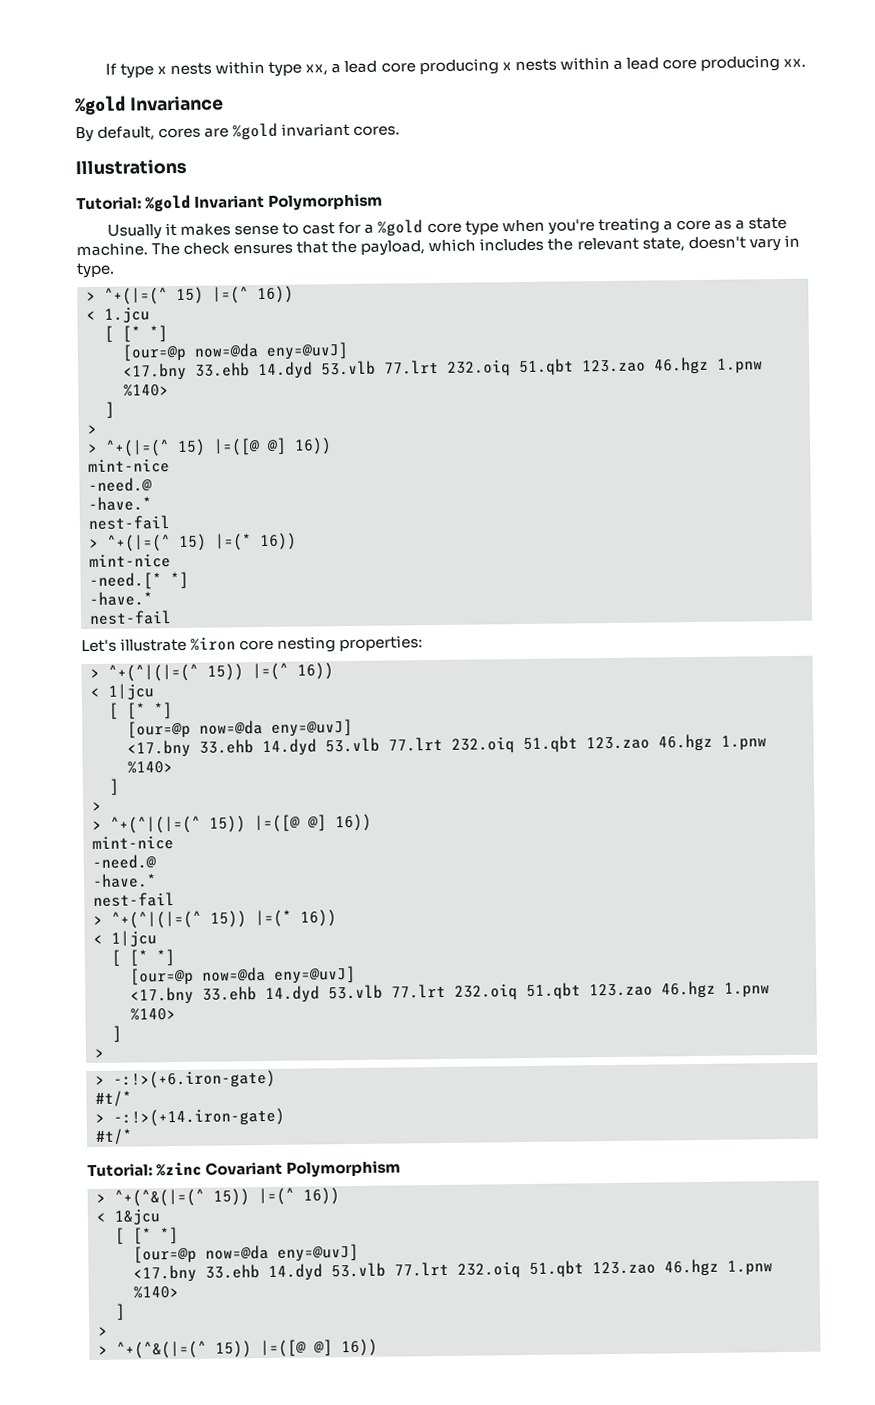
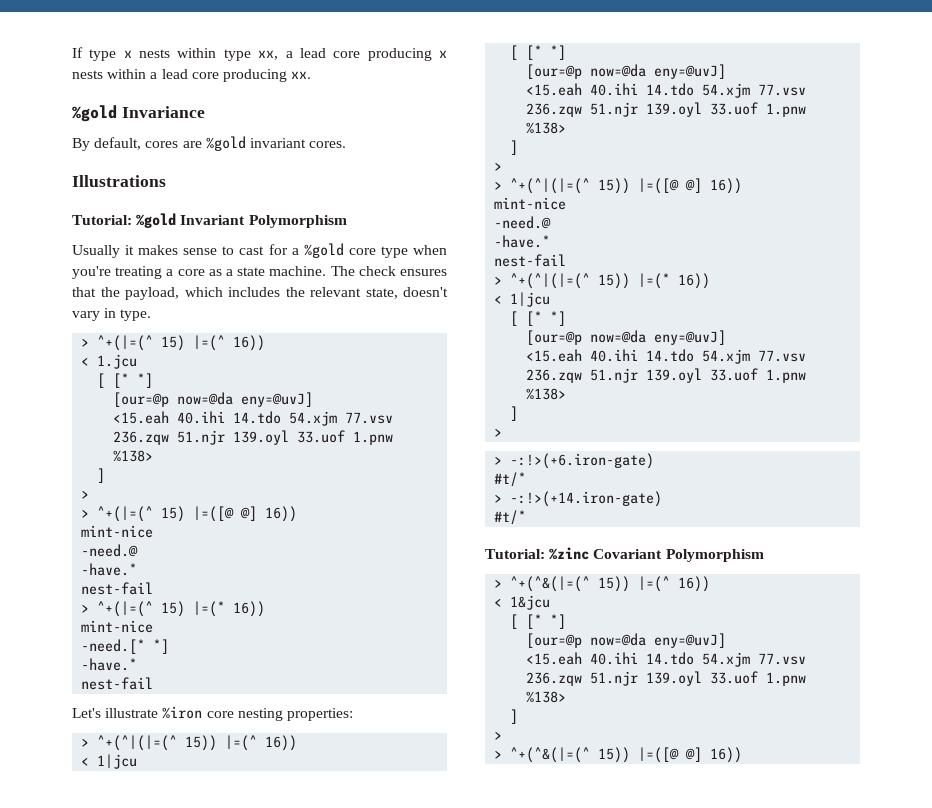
[123,356,763,381] [123,384,169,397] <17.bny 33.ehb 14.dyd 53.vlb 77.lrt 232.oiq 51.qbt 123.zao 46.hgz 1.pnw %140> -> [113,411,394,426] [113,430,394,445] [113,450,154,462] <15.eah 40.ihi 14.tdo 54.xjm 77.vsv 236.zqw 51.njr 139.oyl 33.uof 1.pnw %138>
[127,733,767,758] [127,761,173,774] <17.bny 33.ehb 14.dyd 53.vlb 77.lrt 232.oiq 51.qbt 123.zao 46.hgz 1.pnw %140> -> [526,83,807,98] [526,102,807,117] [526,122,567,134] <15.eah 40.ihi 14.tdo 54.xjm 77.vsv 236.zqw 51.njr 139.oyl 33.uof 1.pnw %138>
[130,980,770,1005] [130,1008,176,1021] <17.bny 33.ehb 14.dyd 53.vlb 77.lrt 232.oiq 51.qbt 123.zao 46.hgz 1.pnw %140> -> [526,349,807,364] [526,368,807,383] [526,388,567,400] <15.eah 40.ihi 14.tdo 54.xjm 77.vsv 236.zqw 51.njr 139.oyl 33.uof 1.pnw %138>
[133,1258,773,1283] [133,1286,179,1299] <17.bny 33.ehb 14.dyd 53.vlb 77.lrt 232.oiq 51.qbt 123.zao 46.hgz 1.pnw %140> -> [526,652,807,667] [526,671,807,686] [526,691,567,703] <15.eah 40.ihi 14.tdo 54.xjm 77.vsv 236.zqw 51.njr 139.oyl 33.uof 1.pnw %138>

